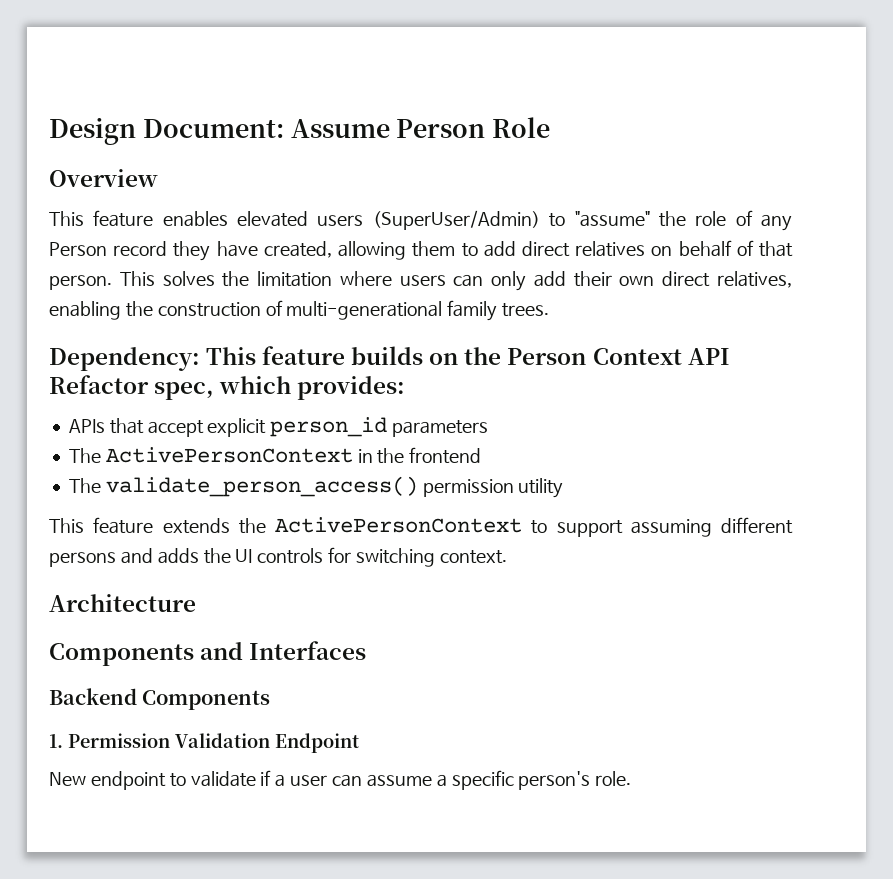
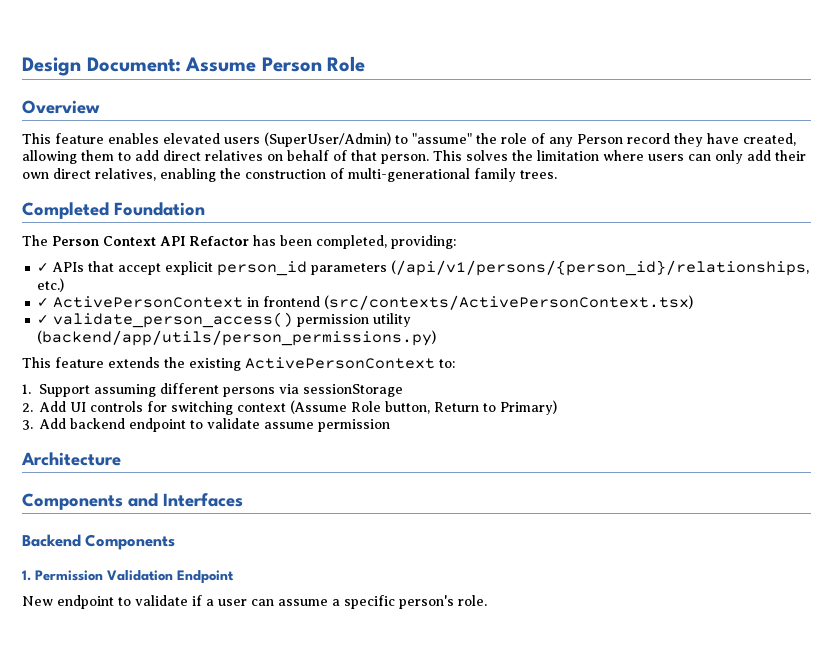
[49,346,730,371] [49,375,406,400] Dependency: This feature builds on the Person Context API Refactor spec, which provides: // -> [22,202,205,219] [22,235,456,249] [37,263,50,272] Completed Foundation // The Person Context API Refactor has been completed, providing: // ✓
[68,448,101,463] // The -> [391,260,810,276] [37,278,65,292] [37,298,50,307] (/api/v1/persons/{person_id}/relationships, etc.) // ✓
[377,448,405,464] the -> (260, 302) none
[68,478,101,493] // The -> [324,295,694,310] [37,315,50,324] (src/contexts/ActivePersonContext.tsx) // ✓
(564, 488) none -> [37,330,437,346] (backend/app/utils/person_permissions.py)
[275,517,793,537] [49,547,507,567] ActivePersonContext to support assuming different persons and adds the UI controls for switching context. -> [189,357,455,371] [22,383,403,397] [22,400,557,415] [22,418,390,432] existing ActivePersonContext to: // 1. Support assuming different persons via sessionStorage // 2. Add UI controls for switching context (Assume Role button, Return to Primary) // 3. Add backend endpoint to validate assume permission

